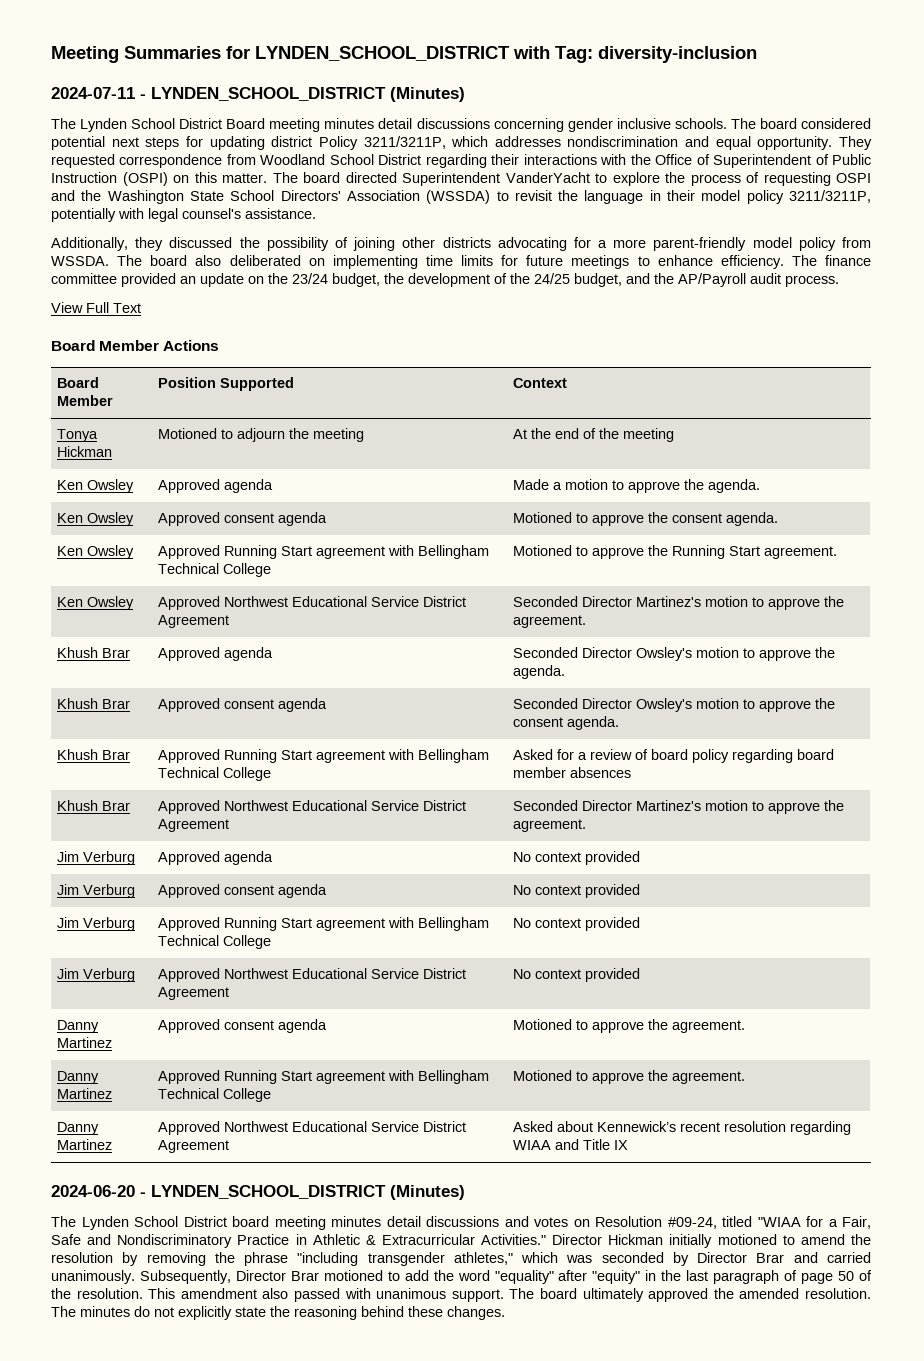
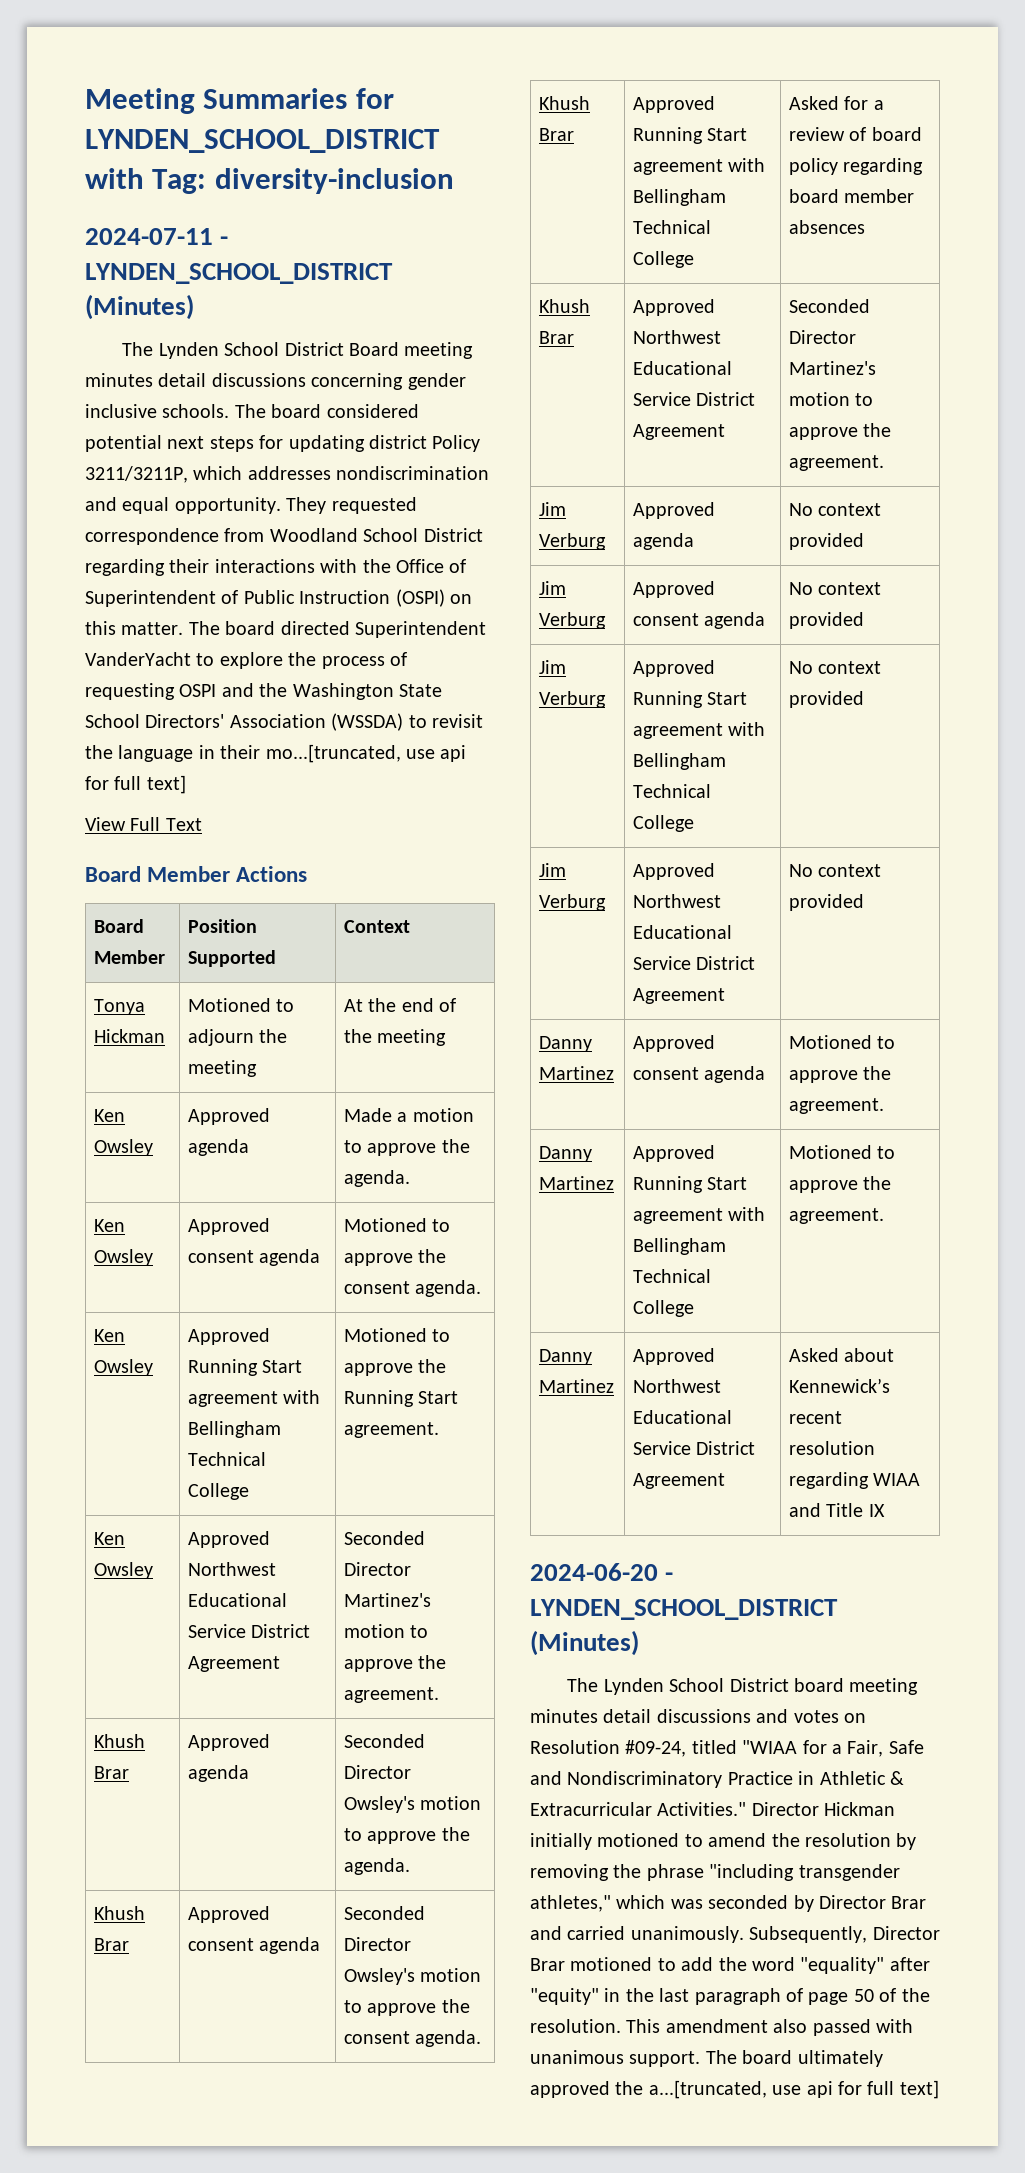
[701,190,871,204] [51,208,316,222] [51,237,871,251] [51,255,871,269] [51,273,839,287] model policy 3211/3211P, potentially with legal counsel's assistance. // Additionally, they discussed the possibility of joining other districts advocating for a more parent-friendly model policy from WSSDA. The board also deliberated on implementing time limits for future meetings to enhance efficiency. The finance committee provided an update on the 23/24 budget, the development of the 24/25 budget, and the AP/Payroll audit process. -> [265,744,467,763] [85,775,186,794] mo...[truncated, use api for full text]
[739,1288,872,1299] [51,1306,505,1320] amended resolution. The minutes do not explicitly state the reasoning behind these changes. -> [648,2080,939,2099] a...[truncated, use api for full text]

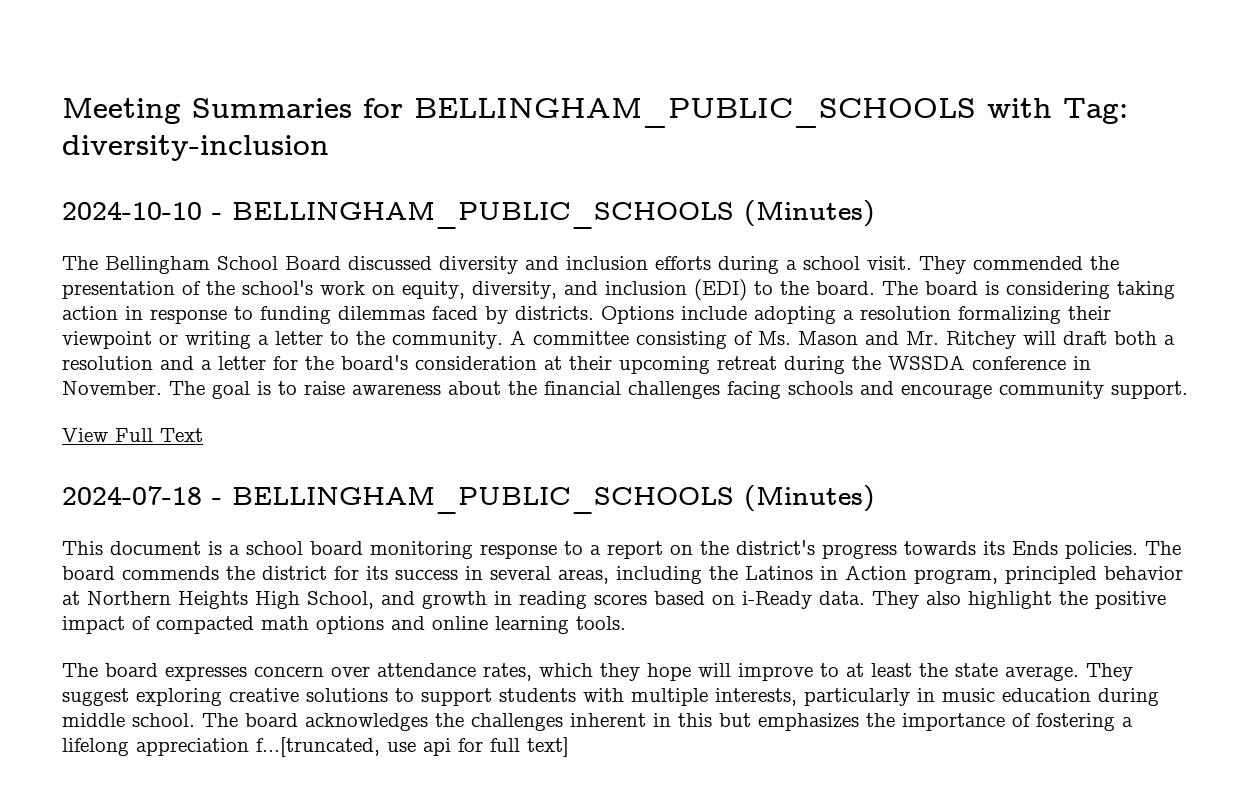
[85,129,440,153] LYNDEN_SCHOOL_DISTRICT -> [414,98,976,128] BELLINGHAM_PUBLIC_SCHOOLS
[85,228,229,245] [85,263,393,284] [85,294,194,320] [122,342,474,359] [85,373,466,390] [85,404,419,418] [85,435,481,452] [85,466,490,483] [85,497,417,514] [85,528,483,545] [85,559,467,576] [85,589,472,607] [85,621,486,638] [85,652,407,669] [85,683,442,700] [85,713,483,731] [85,744,467,763] [85,775,186,794] [85,817,202,831] [85,866,308,882] [93,919,144,933] [93,950,165,964] [187,919,257,933] [187,950,276,967] [343,920,410,933] [93,999,145,1015] [93,1029,165,1043] [187,998,295,1012] [187,1029,288,1046] [187,1060,257,1077] [343,998,456,1012] [343,1029,447,1046] [93,1109,125,1122] [93,1139,153,1156] [187,1108,270,1125] [187,1139,249,1156] [343,1108,474,1122] [343,1139,470,1156] [343,1170,410,1187] [93,1219,125,1232] [93,1249,153,1266] [187,1218,270,1235] [187,1249,321,1266] [343,1218,451,1232] [343,1249,447,1266] [343,1280,482,1297] [93,1329,125,1342] [93,1359,153,1376] [187,1328,270,1345] [187,1359,303,1376] [187,1390,321,1407] [187,1421,281,1438] [187,1452,266,1466] [187,1483,249,1500] [343,1328,451,1342] [343,1359,447,1376] [343,1390,459,1407] [343,1422,439,1438] [93,1532,125,1545] [93,1562,153,1579] [187,1531,270,1548] [187,1562,276,1576] [187,1593,287,1607] [187,1624,311,1638] [187,1656,280,1672] [343,1531,425,1545] [343,1562,411,1576] [343,1593,431,1607] [343,1624,429,1638] [343,1655,447,1672] [343,1687,439,1703] [93,1734,145,1748] [93,1766,129,1779] [187,1734,270,1751] [187,1765,249,1782] [343,1734,425,1748] [343,1765,411,1779] [343,1796,482,1813] [343,1827,470,1844] [343,1858,410,1875] [93,1906,145,1920] [93,1938,129,1951] [187,1906,270,1923] [187,1937,321,1954] [343,1906,425,1920] [343,1937,411,1951] [343,1968,482,1985] [343,1999,470,2016] [343,2030,482,2047] [538,96,590,110] [538,128,574,141] [632,96,715,113] [632,127,748,144] [632,158,766,175] [632,189,726,206] [632,220,711,234] [632,251,694,268] [788,96,884,110] [788,127,922,141] [788,158,924,175] [788,189,915,203] [788,220,865,234] [538,299,590,313] [538,331,574,344] [632,299,715,316] [632,330,721,344] [632,361,732,375] [632,392,756,406] [632,424,725,440] [788,299,870,313] [788,330,856,344] [788,361,876,375] [788,392,874,406] [788,423,892,440] [788,455,884,471] [538,502,566,516] [538,533,606,550] [632,502,715,519] [632,533,694,550] [788,503,882,516] [788,533,864,550] [538,581,566,595] [538,612,606,629] [632,581,715,598] [632,612,766,629] [788,582,882,595] [788,612,864,629] [538,660,566,674] [538,691,606,708] [632,660,715,677] [632,691,748,708] [632,722,766,739] [632,753,726,770] [632,784,711,798] [632,815,694,832] [788,661,882,674] [788,691,864,708] [538,863,566,877] [538,894,606,911] [632,863,715,880] [632,894,721,908] [632,925,732,939] [632,956,756,970] [632,988,725,1004] [788,864,882,877] [788,894,864,911] [538,1036,592,1052] [538,1066,614,1080] [632,1035,715,1052] [632,1066,766,1083] [788,1035,896,1049] [788,1066,892,1083] [788,1098,884,1114] [538,1146,592,1162] [538,1176,614,1190] [632,1145,715,1162] [632,1176,748,1193] [632,1207,766,1224] [632,1238,726,1255] [632,1269,711,1283] [632,1300,694,1317] [788,1145,896,1159] [788,1176,892,1193] [788,1208,884,1224] [538,1349,592,1365] [538,1379,614,1393] [632,1348,715,1365] [632,1379,721,1393] [632,1410,732,1424] [632,1441,756,1455] [632,1473,725,1489] [788,1348,895,1362] [788,1378,890,1393] [788,1411,842,1424] [788,1441,875,1455] [788,1472,921,1489] [788,1503,885,1517] [530,1563,674,1581] [530,1599,838,1620] [530,1630,639,1656] [567,1678,919,1695] [530,1709,866,1723] [530,1740,924,1757] [530,1771,904,1788] [530,1802,896,1816] [530,1833,917,1850] [530,1864,900,1881] [530,1895,927,1912] [530,1926,940,1943] [530,1957,930,1974] [530,1988,930,2005] [530,2019,913,2036] [530,2050,883,2067] [530,2080,939,2099] 2024-07-11 - LYNDEN_SCHOOL_DISTRICT (Minutes) // The Lynden School District Board meeting minutes detail discussions concerning gender inclusive schools. The board considered potential next steps for updating district Policy 3211/3211P, which addresses nondiscrimination and equal opportunity. They requested correspondence from Woodland School District regarding their interactions with the Office of Superintendent of Public Instruction (OSPI) on this matter. The board directed Superintendent VanderYacht to explore the process of requesting OSPI and the Washington State School Directors' Association (WSSDA) to revisit the language in their mo...[truncated, use api for full text] // View Full Text // Board Member Actions // Board Member | Position Supported | Context // Tonya Hickman | Motioned to adjourn the meeting | At the end of the meeting // Ken Owsley | Approved agenda | Made a motion to approve the agenda. // Ken Owsley | Approved consent agenda | Motioned to approve the consent agenda. // Ken Owsley | Approved Running Start agreement with Bellingham Technical College | Motioned to approve the Running Start agreement. // Ken Owsley | Approved Northwest Educational Service District Agreement | Seconded Director Martinez's motion to approve the agreement. // Khush Brar | Approved agenda | Seconded Director Owsley's motion to approve the agenda. // Khush Brar | Approved consent agenda | Seconded Director Owsley's motion to approve the consent agenda. // Khush Brar | Approved Running Start agreement with Bellingham Technical College | Asked for a review of board policy regarding board member absences // Khush Brar | Approved Northwest Educational Service District Agreement | Seconded Director Martinez's motion to approve the agreement. // Jim Verburg | Approved agenda | No context provided // Jim Verburg | Approved consent agenda | No context provided // Jim Verburg | Approved Running Start agreement with Bellingham Technical College | No context provided // Jim Verburg | Approved Northwest Educational Service District Agreement | No context provided // Danny Martinez | Approved consent agenda | Motioned to approve the agreement. // Danny Martinez | Approved Running Start agreement with Bellingham Technical College | Motioned to approve the agreement. // Danny Martinez | Approved Northwest Educational Service District Agreement | Asked about Kennewick’s recent resolution regarding WIAA and Title IX // 2024-06-20 - LYNDEN_SCHOOL_DISTRICT (Minutes) // The Lynden School District board meeting minutes detail discussions and votes on Resolution #09-24, titled "WIAA for a Fair, Safe and Nondiscriminatory Practice in Athletic & Extracurricular Activities." Director Hickman initially motioned to amend the resolution by removing the phrase "including transgender athletes," which was seconded by Director Brar and carried unanimously. Subsequently, Director Brar motioned to add the word "equality" after "equity" in the last paragraph of page 50 of the resolution. This amendment also passed with unanimous support. The board ultimately approved the a...[truncated, use api for full text] -> [62,200,875,229] [62,256,1119,274] [62,279,1175,301] [62,306,1111,324] [62,330,1175,349] [62,355,1091,374] [62,381,1188,399] [62,428,203,442] [62,485,875,514] [62,540,1181,559] [62,565,1183,584] [62,591,1166,609] [62,616,626,634] [62,663,1133,681] [62,688,1159,706] [62,713,1133,731] [62,737,569,757] 2024-10-10 - BELLINGHAM_PUBLIC_SCHOOLS (Minutes) // The Bellingham School Board discussed diversity and inclusion efforts during a school visit. They commended the presentation of the school's work on equity, diversity, and inclusion (EDI) to the board. The board is considering taking action in response to funding dilemmas faced by districts. Options include adopting a resolution formalizing their viewpoint or writing a letter to the community. A committee consisting of Ms. Mason and Mr. Ritchey will draft both a resolution and a letter for the board's consideration at their upcoming retreat during the WSSDA conference in November. The goal is to raise awareness about the financial challenges facing schools and encourage community support. // View Full Text // 2024-07-18 - BELLINGHAM_PUBLIC_SCHOOLS (Minutes) // This document is a school board monitoring response to a report on the district's progress towards its Ends policies. The board commends the district for its success in several areas, including the Latinos in Action program, principled behavior at Northern Heights High School, and growth in reading scores based on i-Ready data. They also highlight the positive impact of compacted math options and online learning tools. // The board expresses concern over attendance rates, which they hope will improve to at least the state average. They suggest exploring creative solutions to support students with multiple interests, particularly in music education during middle school. The board acknowledges the challenges inherent in this but emphasizes the importance of fostering a lifelong appreciation f...[truncated, use api for full text]

